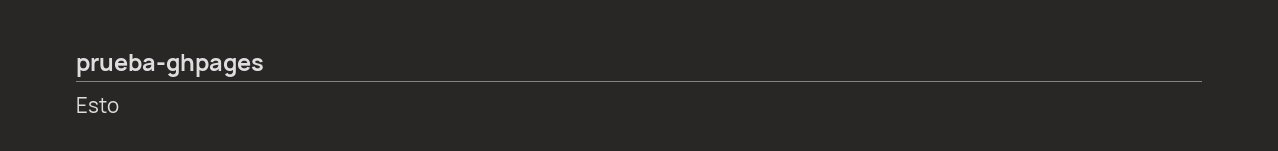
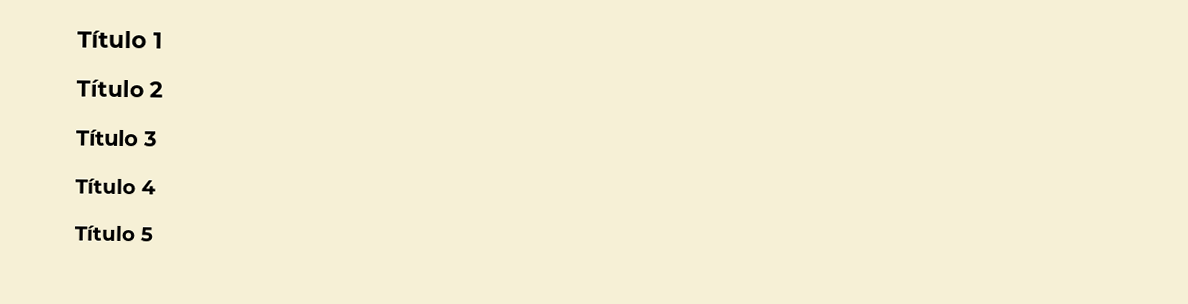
[76,54,264,77] [76,97,119,113] prueba-ghpages // Esto -> [77,30,163,49] [76,79,163,98] [76,129,157,147] [75,178,156,195] [74,225,154,242] Título 1 // Título 2 // Título 3 // Título 4 // Título 5

